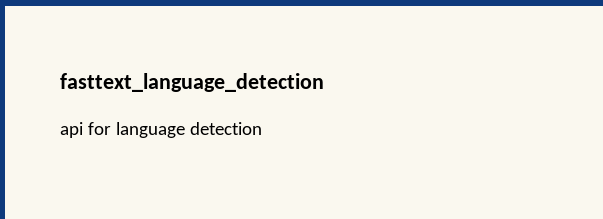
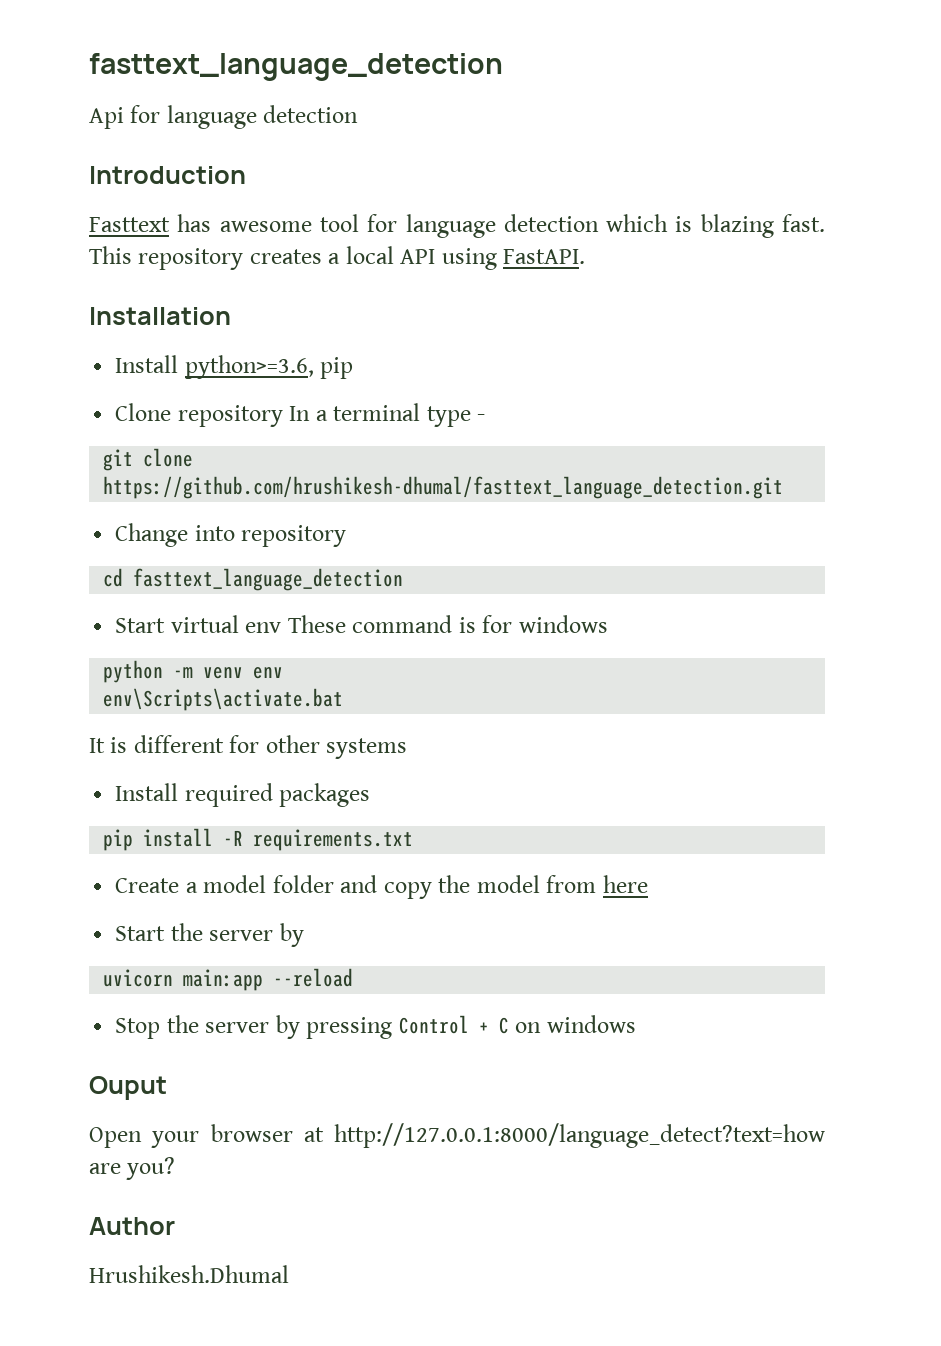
[60,73,324,92] [60,122,262,138] fasttext_language_detection // api for language detection -> [89,53,503,81] [89,105,359,129] [89,166,246,184] [89,214,825,238] [89,246,586,270] [89,307,231,325] [115,355,354,379] [115,403,486,427] [103,448,194,471] [103,476,784,499] [115,523,347,547] [103,568,404,591] [115,615,608,633] [103,660,284,683] [103,688,344,711] [89,735,408,759] [115,783,371,807] [103,828,414,851] [115,875,648,899] [115,923,304,947] [103,968,354,991] [115,1015,636,1039] [89,1076,167,1100] [89,1123,825,1148] [89,1157,176,1180] [89,1217,175,1235] [89,1265,289,1283] fasttext_language_detection // Api for language detection // Introduction // Fasttext has awesome tool for language detection which is blazing fast. This repository creates a local API using FastAPI. // Installation // Install python>=3.6, pip // Clone repository In a terminal type - // git clone https://github.com/hrushikesh-dhumal/fasttext_language_detection.git // Change into repository // cd fasttext_language_detection // Start virtual env These command is for windows // python -m venv env // env\Scripts\activate.bat // It is different for other systems // Install required packages // pip install -R requirements.txt // Create a model folder and copy the model from here // Start the server by // uvicorn main:app --reload // Stop the server by pressing Control + C on windows // Ouput // Open your browser at http://127.0.0.1:8000/language_detect?text=how are you? // Author // Hrushikesh.Dhumal

